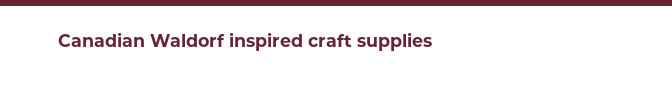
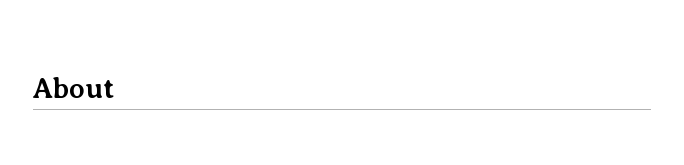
[58,32,432,51] Canadian Waldorf inspired craft supplies -> [32,77,114,98] About

